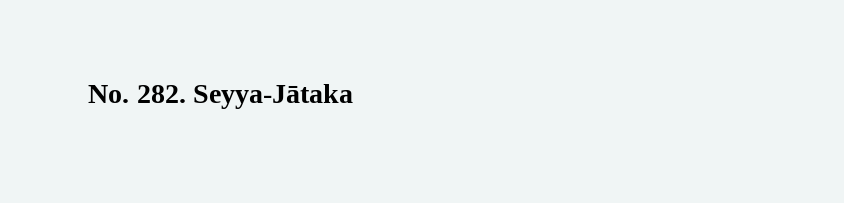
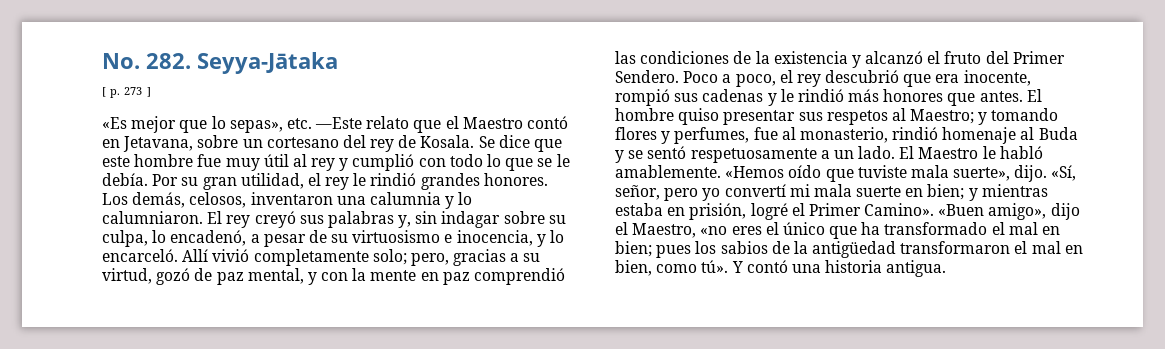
(354, 96) none -> [102,87,151,98] [102,116,569,133] [102,135,563,152] [102,154,570,171] [102,173,548,190] [102,192,473,209] [102,211,566,228] [102,230,565,247] [102,249,541,266] [102,268,566,285] [615,51,1065,68] [615,70,1031,87] [615,89,1042,106] [615,108,1059,125] [615,127,1078,144] [615,146,1043,163] [615,165,1077,182] [615,184,1048,201] [615,203,1080,220] [615,222,1061,239] [615,241,1083,258] [615,260,947,277] // [ p. 273 ] // «Es mejor que lo sepas», etc. —Este relato que el Maestro contó en Jetavana, sobre un cortesano del rey de Kosala. Se dice que este hombre fue muy útil al rey y cumplió con todo lo que se le debía. Por su gran utilidad, el rey le rindió grandes honores. Los demás, celosos, inventaron una calumnia y lo calumniaron. El rey creyó sus palabras y, sin indagar sobre su culpa, lo encadenó, a pesar de su virtuosismo e inocencia, y lo encarceló. Allí vivió completamente solo; pero, gracias a su virtud, gozó de paz mental, y con la mente en paz comprendió las condiciones de la existencia y alcanzó el fruto del Primer Sendero. Poco a poco, el rey descubrió que era inocente, rompió sus cadenas y le rindió más honores que antes. El hombre quiso presentar sus respetos al Maestro; y tomando flores y perfumes, fue al monasterio, rindió homenaje al Buda y se sentó respetuosamente a un lado. El Maestro le habló amablemente. «Hemos oído que tuviste mala suerte», dijo. «Sí, señor, pero yo convertí mi mala suerte en bien; y mientras estaba en prisión, logré el Primer Camino». «Buen amigo», dijo el Maestro, «no eres el único que ha transformado el mal en bien; pues los sabios de la antigüedad transformaron el mal en bien, como tú». Y contó una historia antigua.

